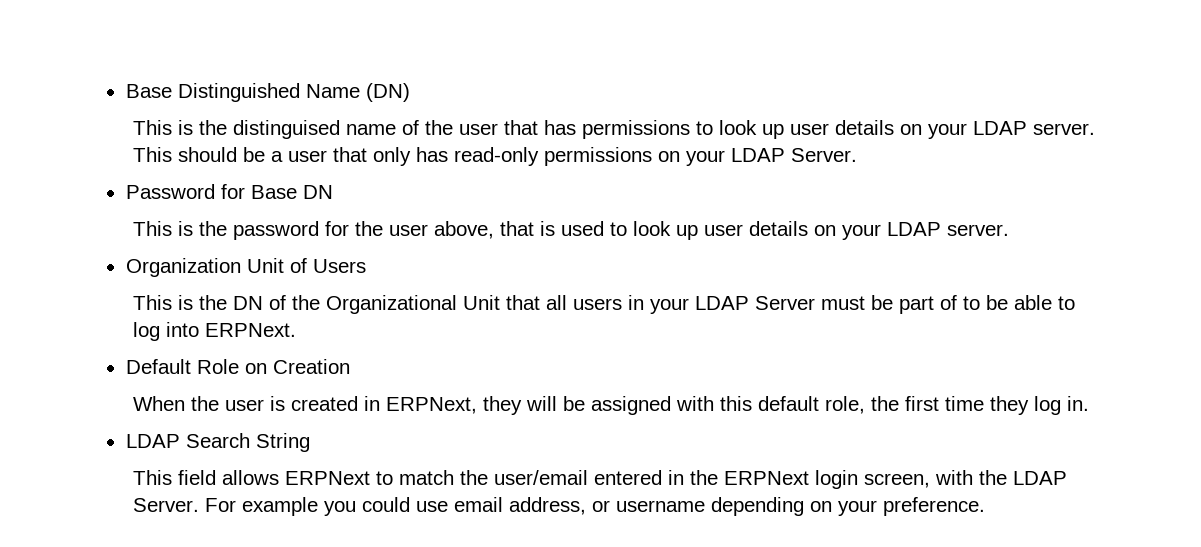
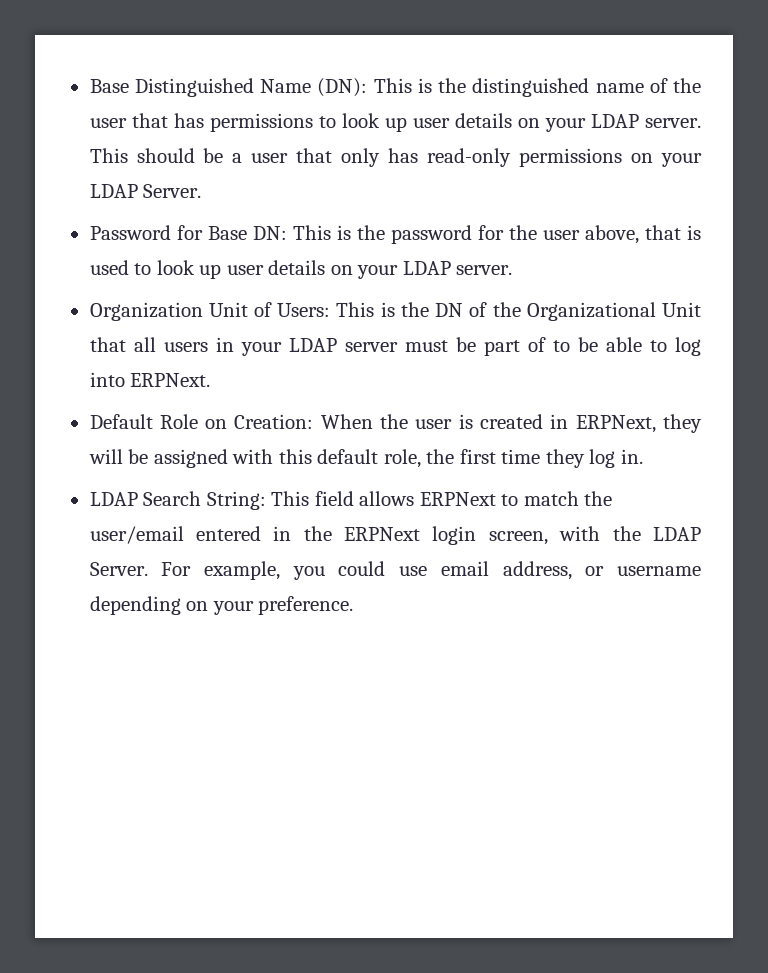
[365,83,410,102] [133,120,341,139] (DN) // This is the distinguised -> [317,78,590,97] (DN): This is the distinguished
[302,185,333,199] DN // -> [252,226,287,240] DN:
[312,259,366,273] Users // -> [277,303,331,317] Users:
[755,296,816,310] Server -> [344,342,398,352] server
[272,359,350,374] Creation // -> [234,414,314,429] Creation:
[255,433,310,452] String // -> [206,491,266,510] String:
[242,497,319,516] example -> [203,561,280,580] example,

